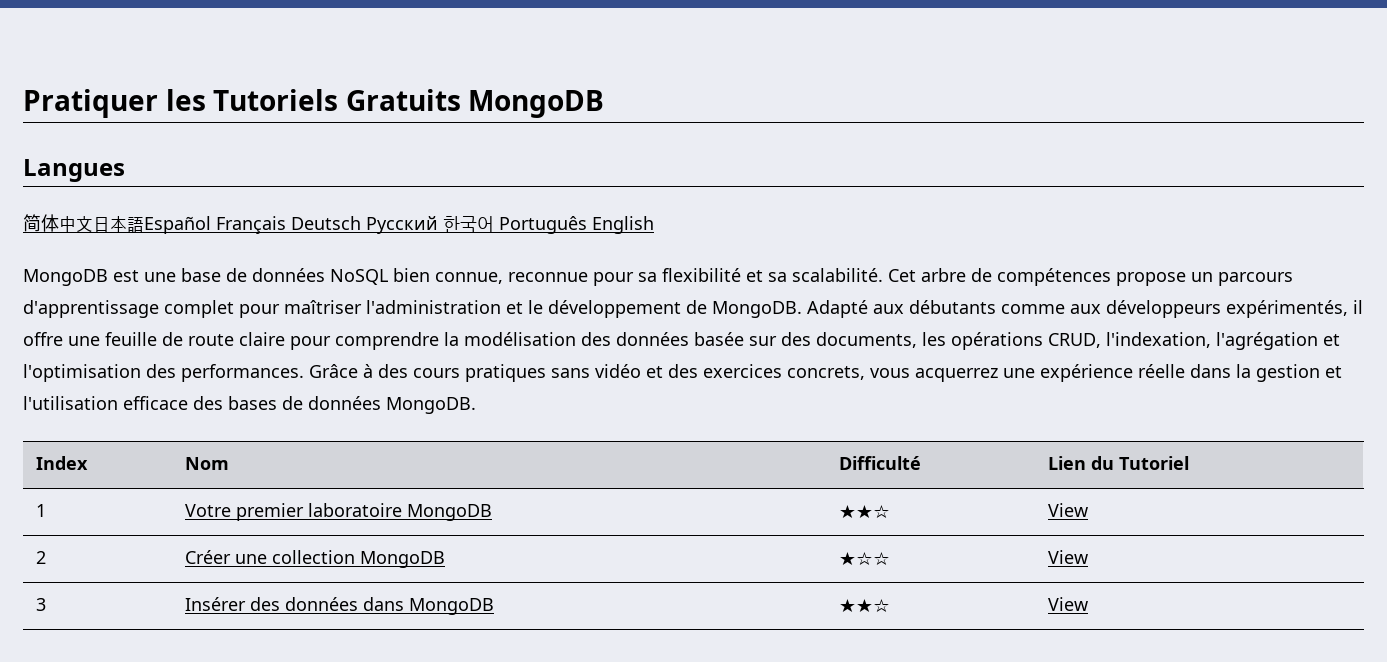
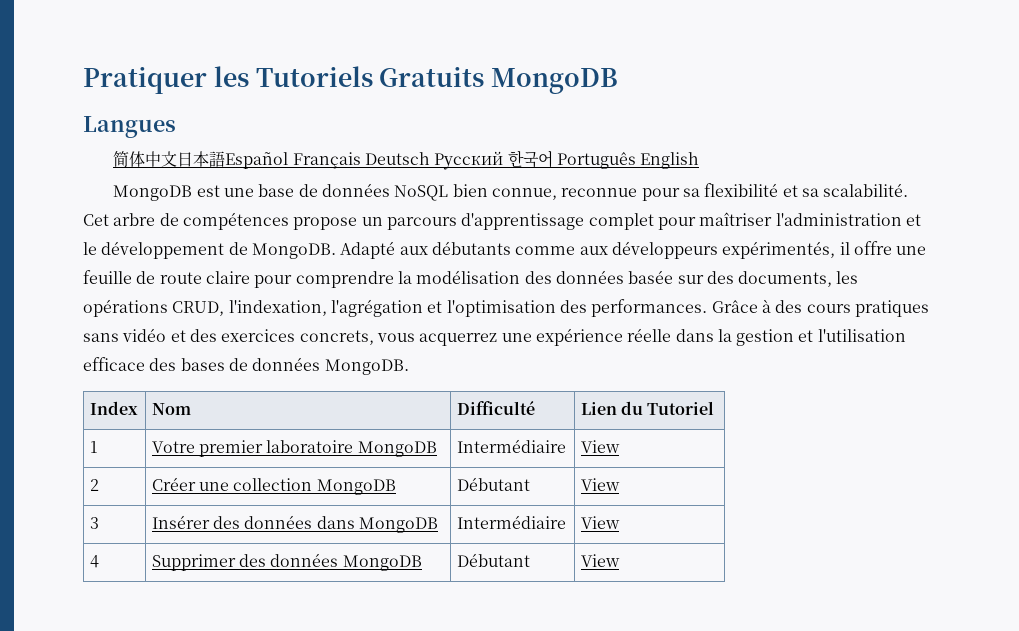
[839,505,891,518] ★★☆ -> [456,439,566,453] Intermédiaire
[839,552,891,565] ★☆☆ -> [456,477,530,491] Débutant
[839,599,891,612] [1048,597,1089,611] ★★☆ | View -> [456,515,566,529] [580,516,620,529] [89,555,99,568] [151,553,422,571] [456,553,530,567] [580,554,620,567] Intermédiaire | View // 4 | Supprimer des données MongoDB | Débutant | View

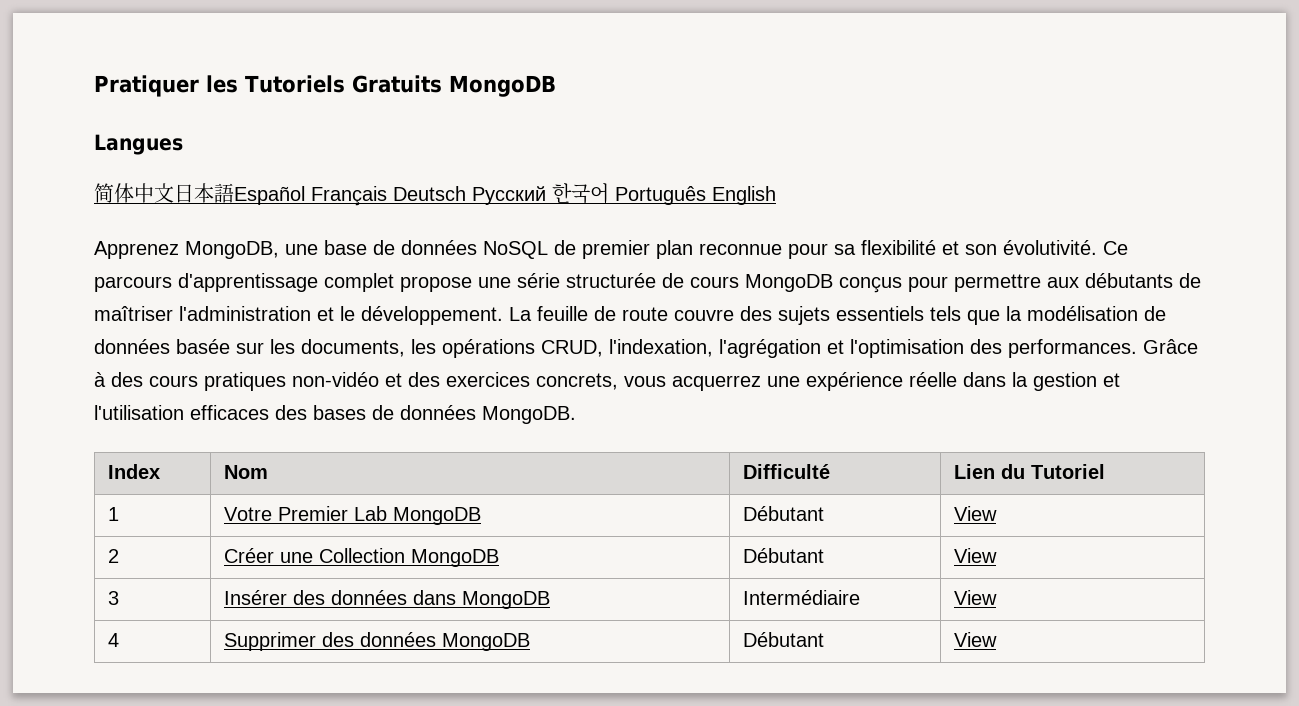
[113,185,220,201] MongoDB est -> [94,241,279,259] Apprenez MongoDB,
[452,184,557,200] bien connue, -> [554,240,693,259] de premier plan
[801,183,909,197] [83,212,921,230] [83,241,927,259] [83,270,394,288] sa scalabilité. Cet arbre de compétences propose un parcours d'apprentissage complet pour maîtriser l'administration et le développement de MongoDB. Adapté aux débutants comme aux développeurs expérimentés, il offre une feuille de route claire pour comprendre -> [965,240,1128,255] [94,273,1201,293] [94,306,1000,325] son évolutivité. Ce parcours d'apprentissage complet propose une série structurée de cours MongoDB conçus pour permettre aux débutants de maîtriser l'administration et le développement. La feuille de route couvre des sujets essentiels tels que
[524,271,552,284] des -> [1144,306,1166,321] de
[706,271,734,284] des -> [270,339,295,354] les
[83,328,167,342] sans vidéo -> [292,372,379,387] non-vidéo
[83,357,145,371] efficace -> [190,405,269,420] efficaces
[198,440,437,457] [456,439,566,453] premier laboratoire MongoDB | Intermédiaire -> [277,506,481,525] [742,506,824,521] Premier Lab MongoDB | Débutant
[233,478,313,491] collection -> [318,548,405,563] Collection

